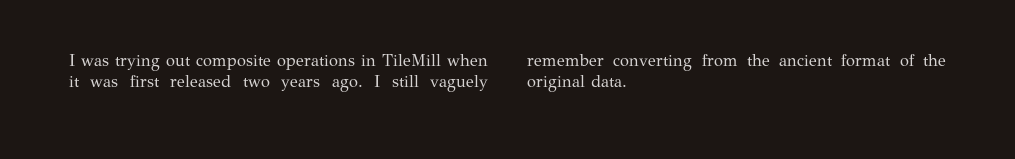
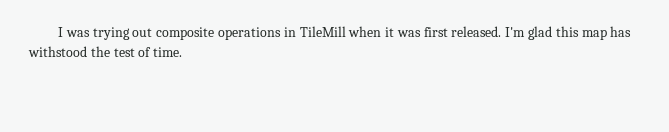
[170,75,489,92] [527,54,946,71] [527,75,627,92] released two years ago. I still vaguely remember converting from the ancient format of the original data. -> [451,26,632,40] [28,46,183,57] released. I'm glad this map has withstood the test of time.

